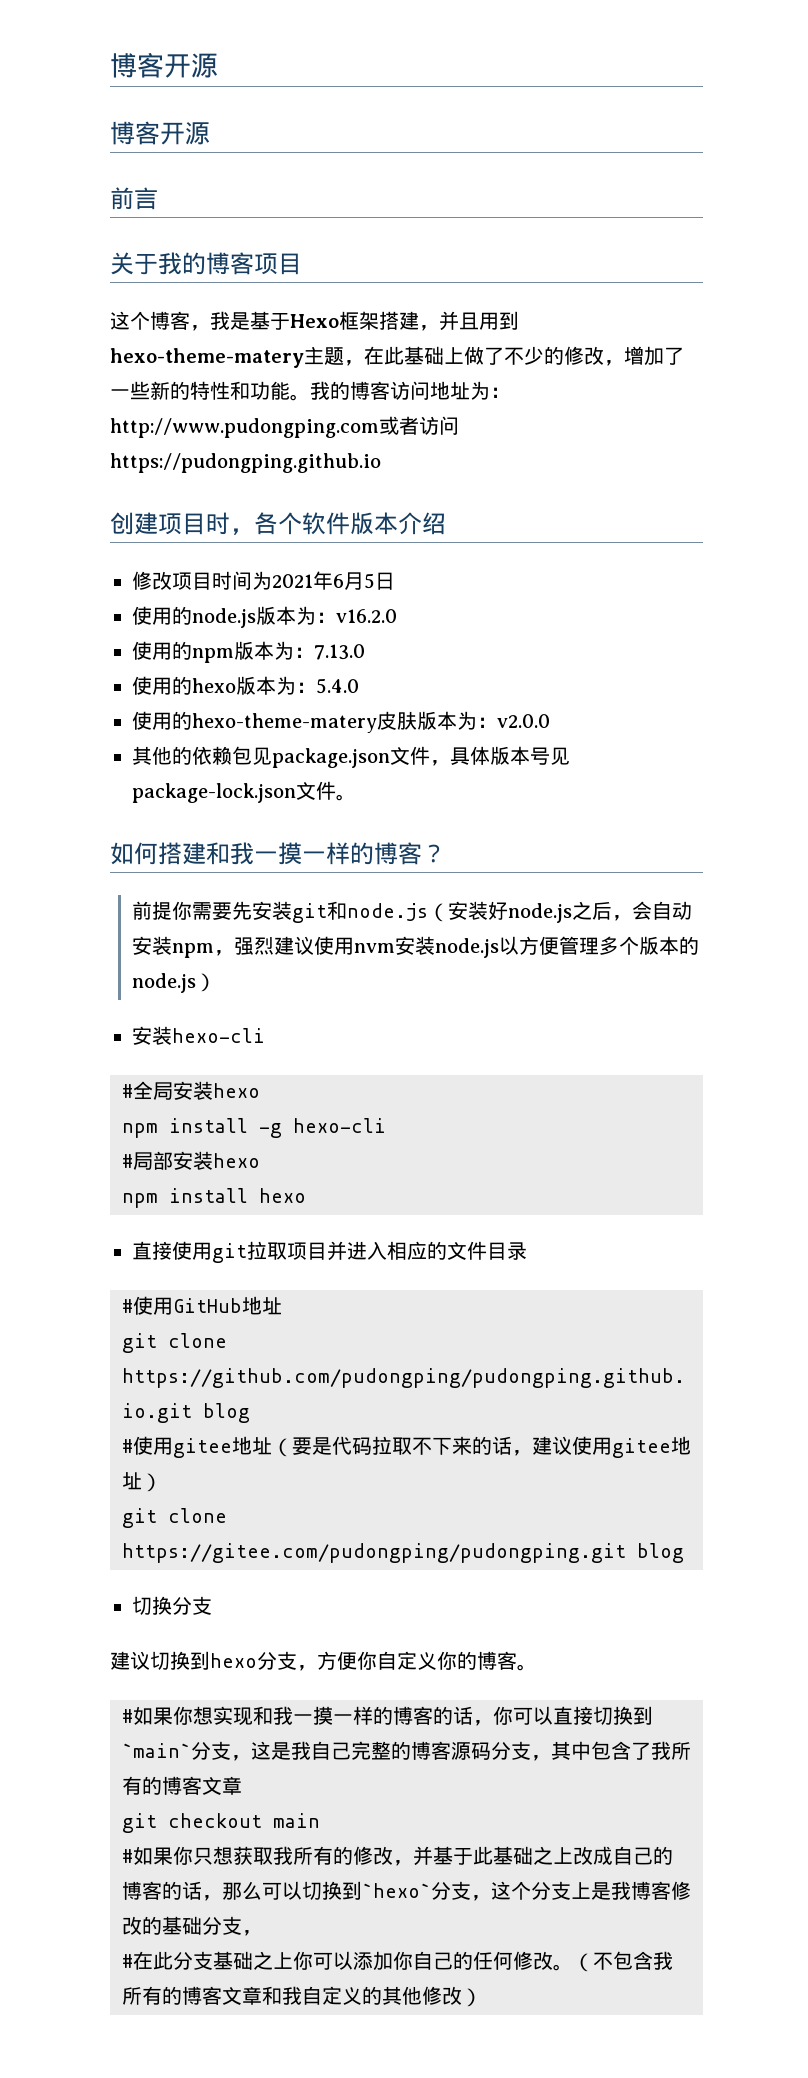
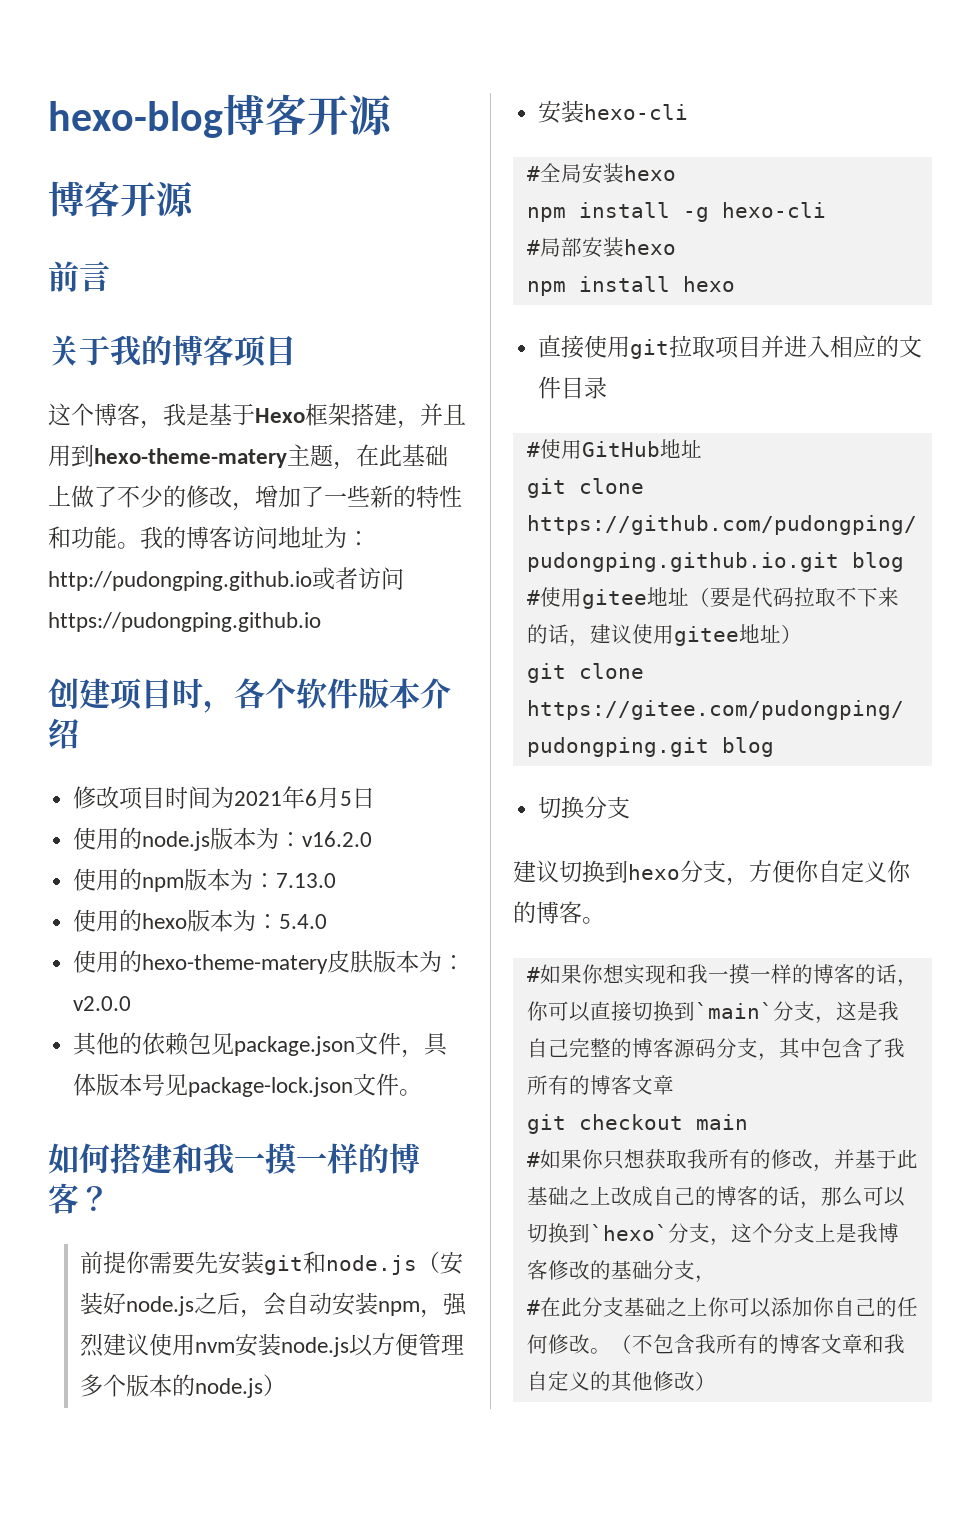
(110, 65) none -> [48,101,223,138] hexo-blog
[110,418,379,438] http://www.pudongping.com -> [48,571,312,591] http://pudongping.github.io

